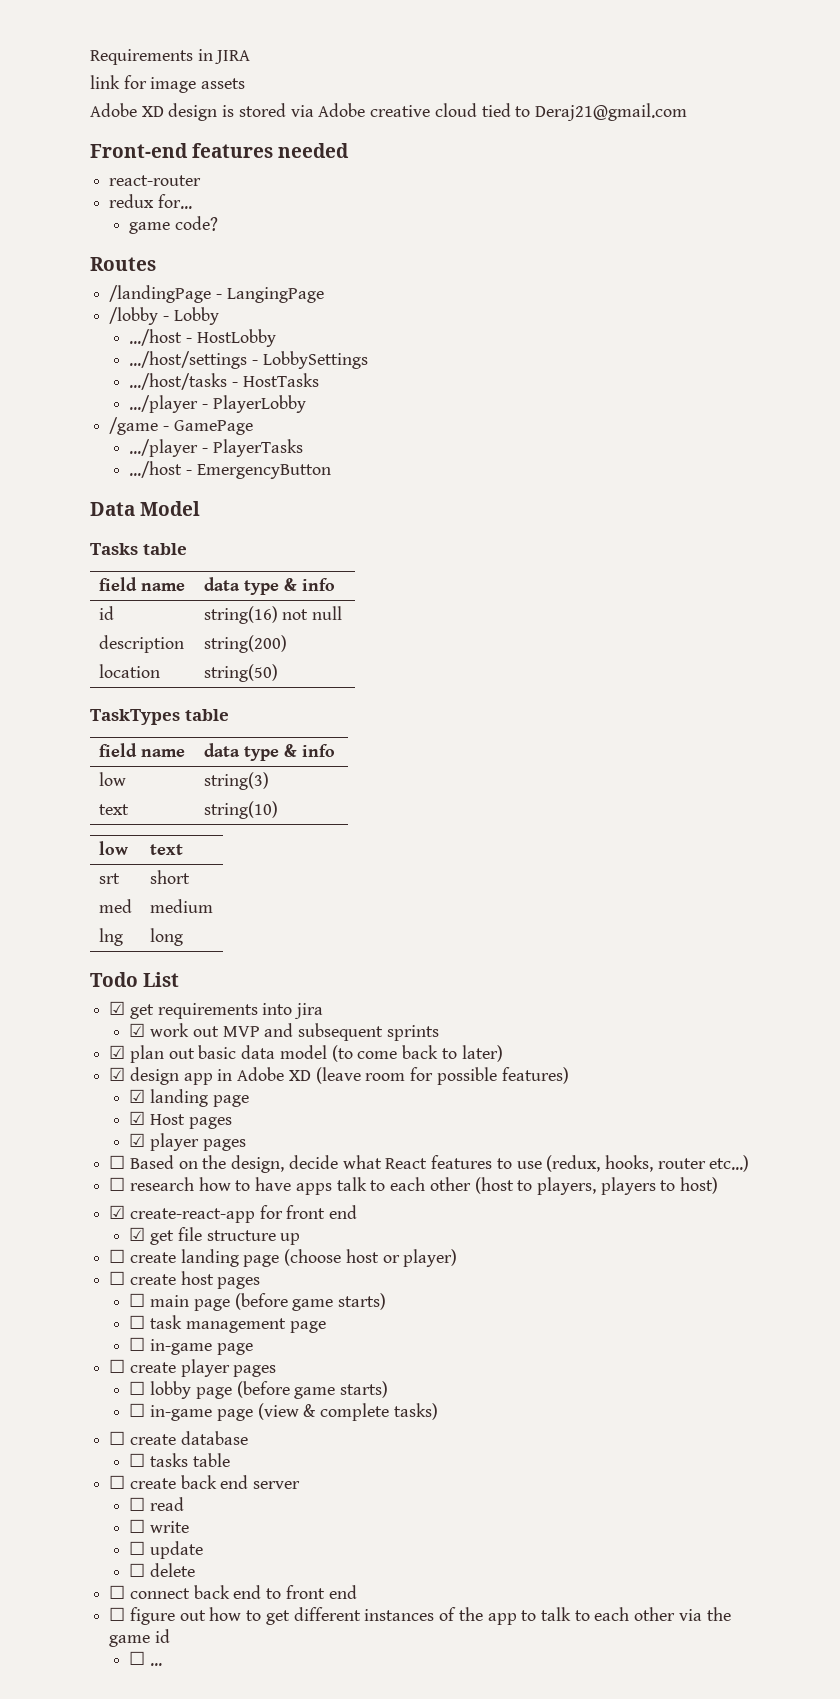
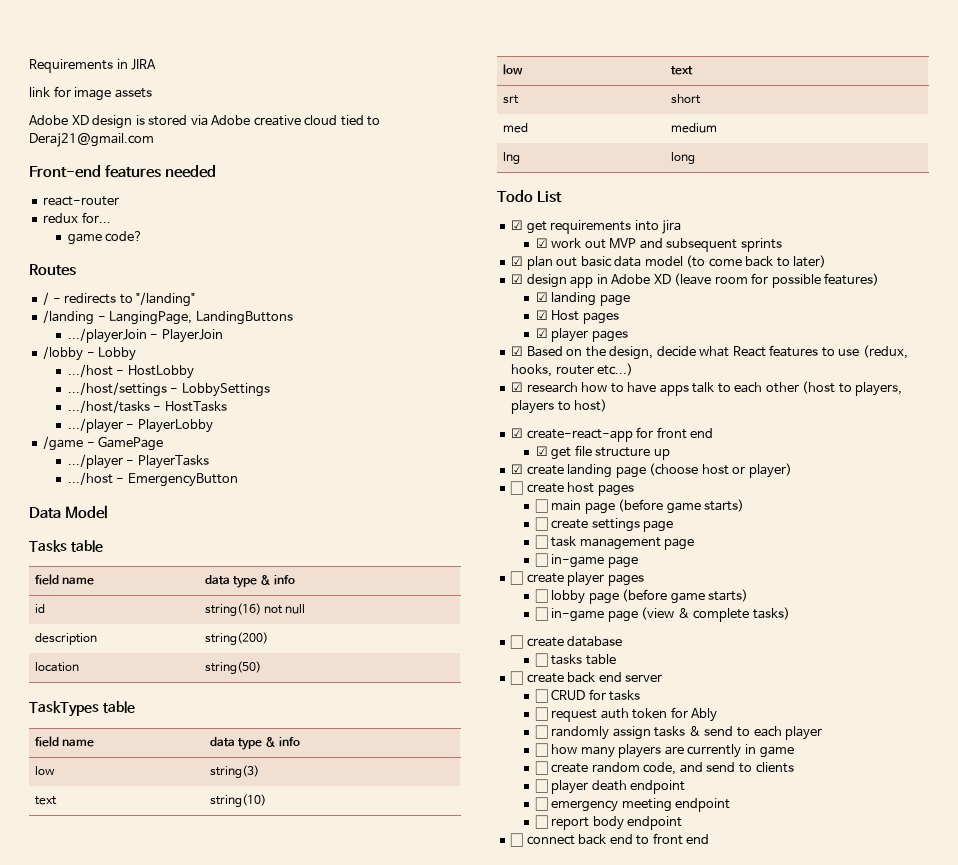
[109,285,324,303] /landingPage - LangingPage -> [43,292,196,307] [43,310,293,325] [67,328,223,343] / - redirects to "/landing" // /landing - LangingPage, LandingButtons // .../playerJoin - PlayerJoin
[109,1155,126,1169] ☐ -> [511,346,524,356] ☑
[109,1177,126,1191] ☐ -> [511,382,524,392] ☑
[109,1249,126,1263] ☐ -> [511,464,524,474] ☑
(386, 1301) none -> [534,517,674,532] // ☐ create settings page
[150,1497,185,1511] [129,1519,190,1533] [129,1541,204,1559] [129,1563,196,1577] read // ☐ write // ☐ update // ☐ delete -> [551,689,641,701] [534,707,718,722] [534,725,823,740] [534,743,794,758] [534,761,794,775] [534,779,686,794] [534,797,731,812] [534,815,683,830] CRUD for tasks // ☐ request auth token for Ably // ☐ randomly assign tasks & send to each player // ☐ how many players are currently in game // ☐ create random code, and send to clients // ☐ player death endpoint // ☐ emergency meeting endpoint // ☐ report body endpoint
[109,1607,731,1625] [109,1629,170,1647] [129,1651,163,1666] // ☐ figure out how to get different instances of the app to talk to each other via the game id // ☐ ... -> (710, 839) none

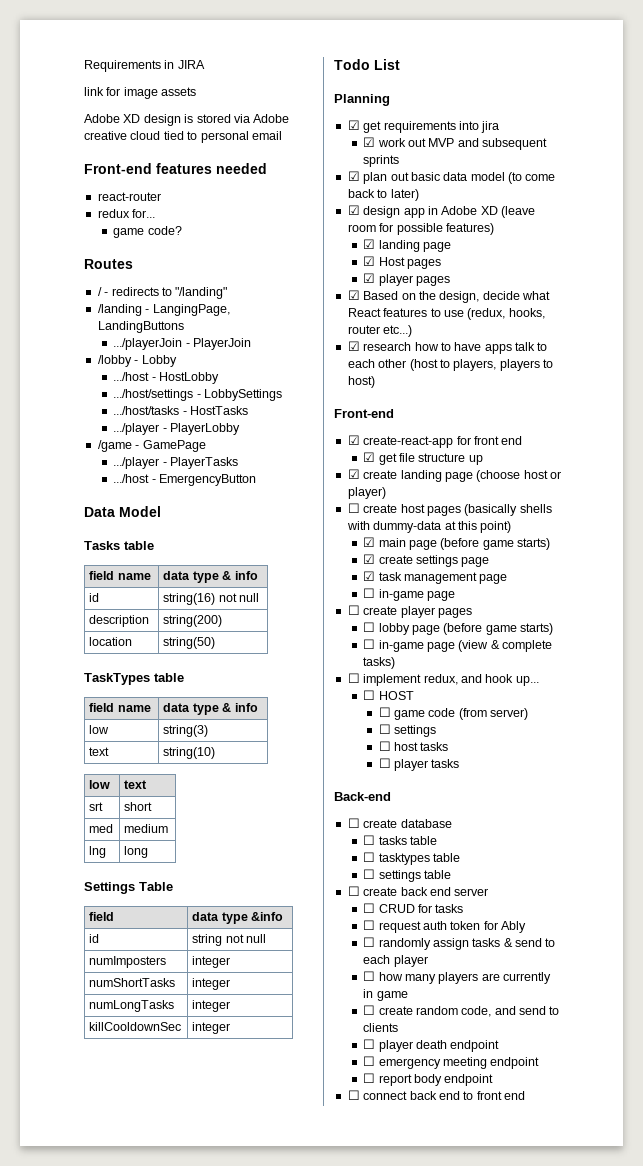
[29,133,154,147] Deraj21@gmail.com -> [200,131,282,143] personal email
(695, 158) none -> [84,882,173,894] [89,912,115,921] [192,912,284,924] [89,934,100,943] [192,934,267,946] [89,956,167,968] [192,956,231,968] [89,978,176,987] [192,978,231,990] [89,1000,175,1012] [192,1000,231,1012] [89,1022,182,1031] [192,1022,231,1034] // Settings Table // field | data type &info // id | string not null // numImposters | integer // numShortTasks | integer // numLongTasks | integer // killCooldownSec | integer
(562, 197) none -> [334,94,390,106] // Planning
(608, 405) none -> [334,409,394,418] // Front-end
[534,499,548,513] // ☐ -> [464,504,552,516] [346,521,512,533] [363,537,376,547] (basically shells with dummy-data at this point) // ☑
[534,517,548,531] ☐ -> [363,554,376,564] ☑
[534,535,548,549] ☐ -> [363,571,376,581] ☑
(791, 613) none -> [347,673,539,686] [363,690,414,700] [378,707,528,720] [378,724,436,737] [378,741,449,751] [378,758,460,771] [334,792,391,801] // ☐ implement redux, and hook up... // ☐ HOST // ☐ game code (from server) // ☐ settings // ☐ host tasks // ☐ player tasks // Back-end
(616, 659) none -> [363,852,460,865] [363,869,451,882] // ☐ tasktypes table // ☐ settings table

